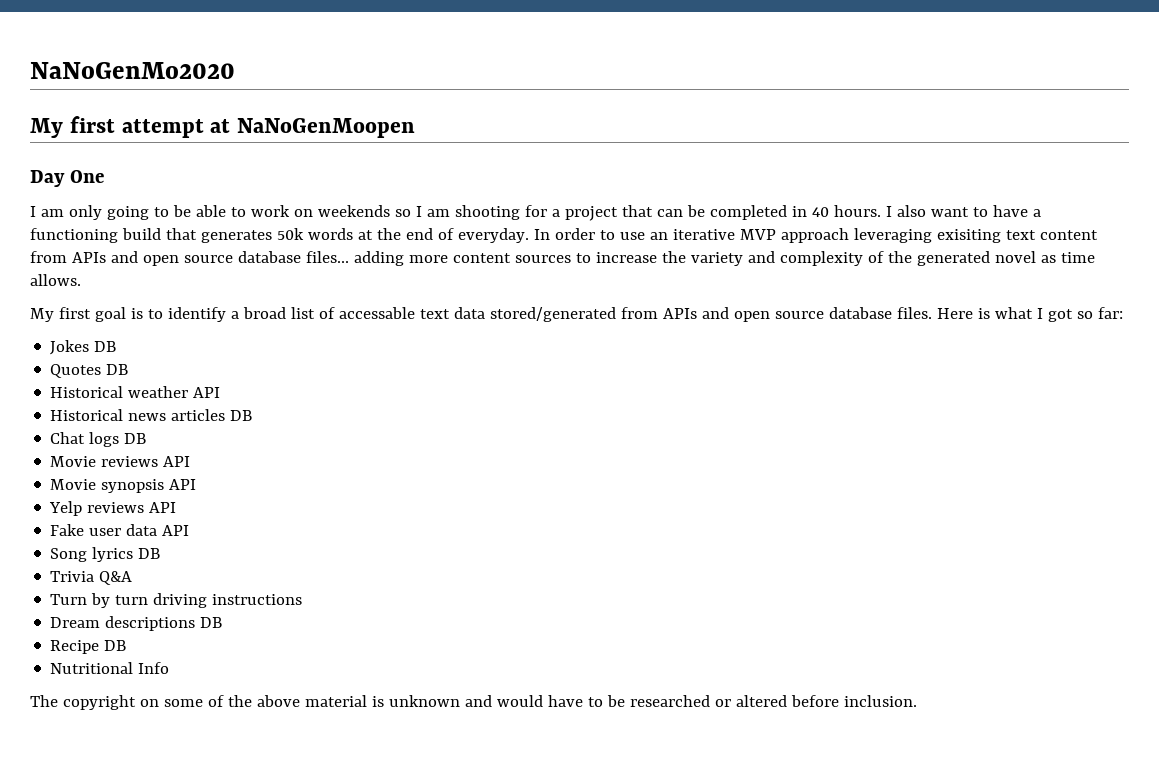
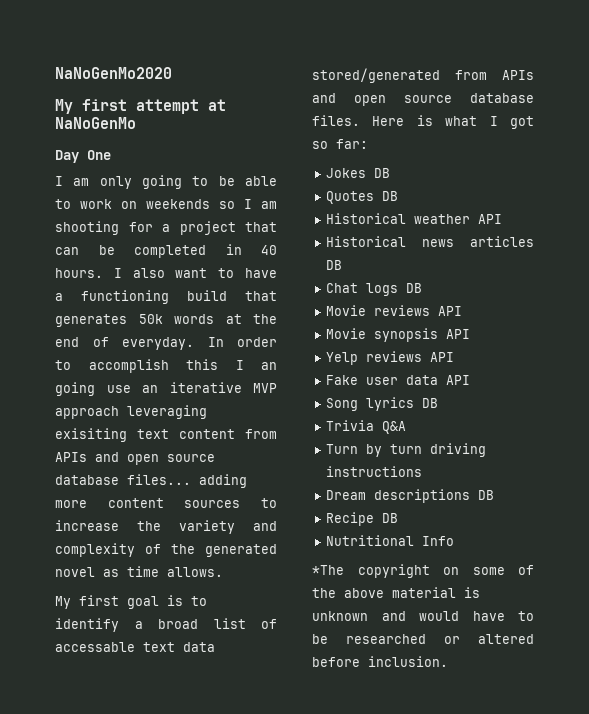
[237,118,415,138] NaNoGenMoopen -> [55,117,136,129] NaNoGenMo
(615, 235) none -> [88,359,277,373] [55,382,95,396] accomplish this I an going
[30,695,58,707] The -> [312,565,344,575] *The

